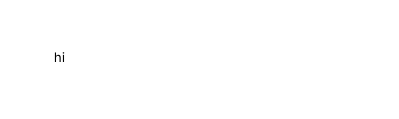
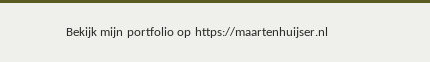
[54,52,65,62] hi -> [66,27,328,38] Bekijk mijn portfolio op https://maartenhuijser.nl

